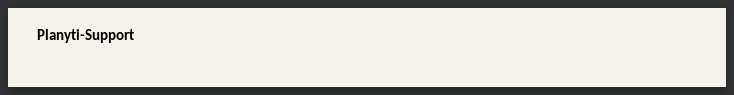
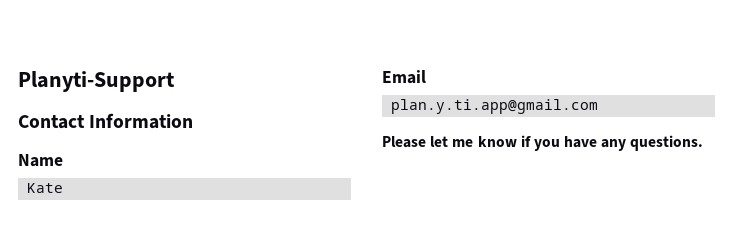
(134, 36) none -> [18,113,194,129] [18,154,63,167] [27,183,63,193] [382,70,426,84] [391,99,598,114] [382,135,704,151] // Contact Information // Name // Kate // Email // plan.y.ti.app@gmail.com // Please let me know if you have any questions.

